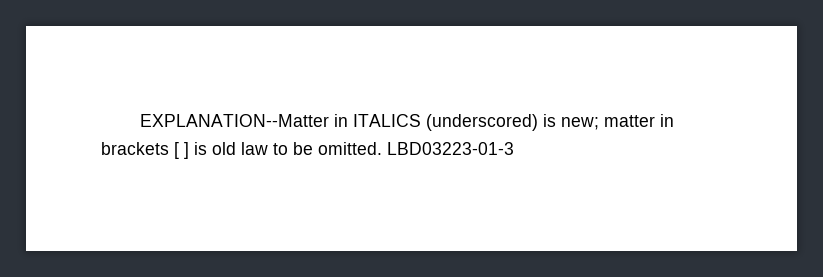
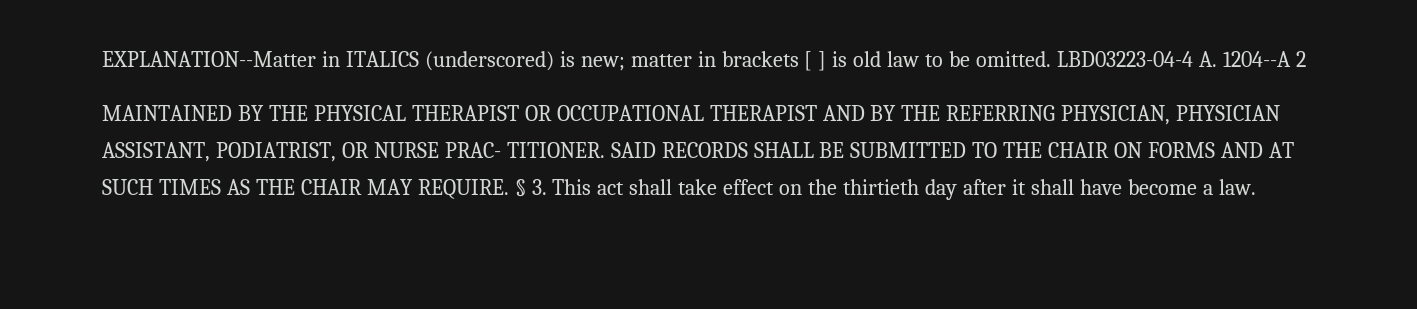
[387,142,514,155] LBD03223-01-3 -> [1056,51,1306,67] [102,105,1281,125] [102,142,1294,162] [102,179,1256,200] LBD03223-04-4 A. 1204--A 2 // MAINTAINED BY THE PHYSICAL THERAPIST OR OCCUPATIONAL THERAPIST AND BY THE REFERRING PHYSICIAN, PHYSICIAN ASSISTANT, PODIATRIST, OR NURSE PRAC- TITIONER. SAID RECORDS SHALL BE SUBMITTED TO THE CHAIR ON FORMS AND AT SUCH TIMES AS THE CHAIR MAY REQUIRE. § 3. This act shall take effect on the thirtieth day after it shall have become a law.

